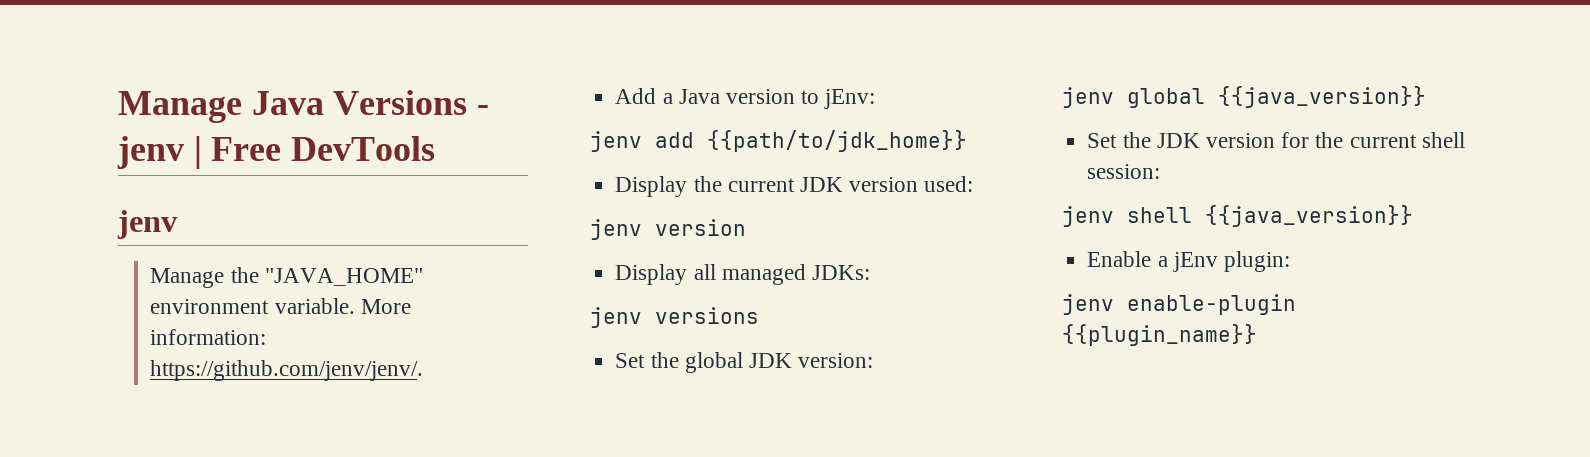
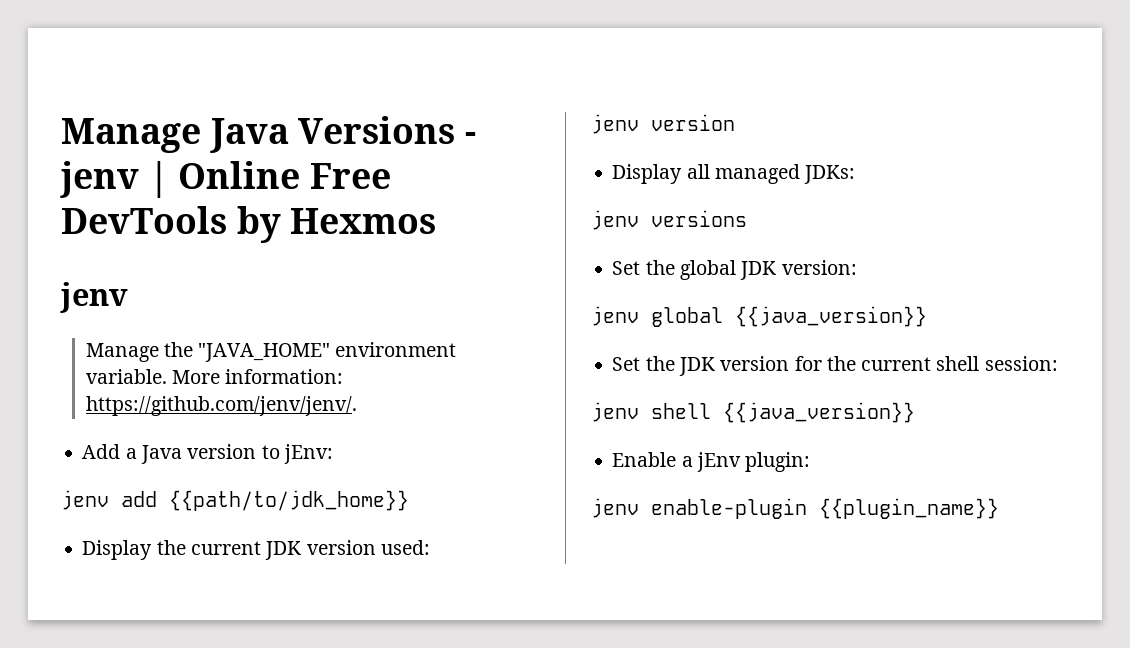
(202, 152) none -> [178,161,301,189] Online
(436, 148) none -> [236,206,437,243] by Hexmos

